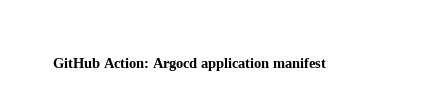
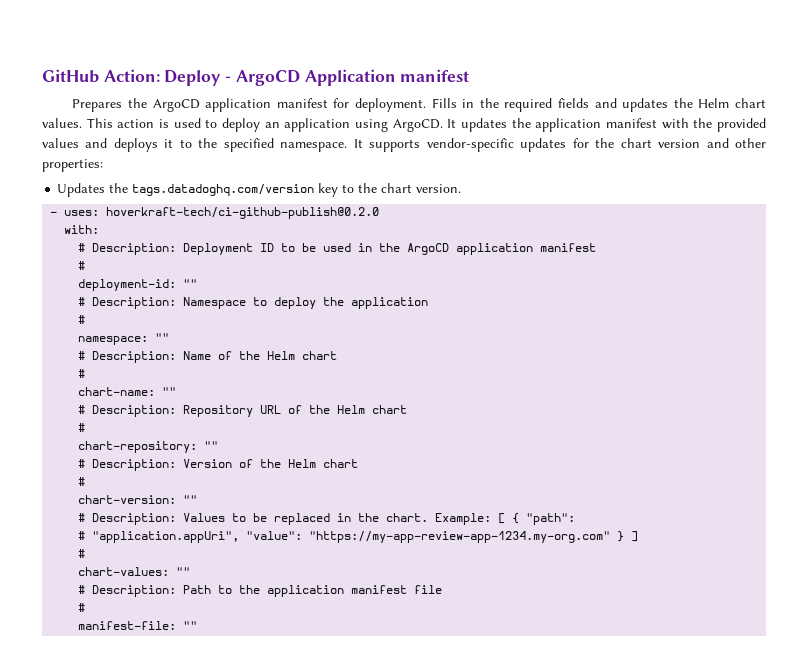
[153,58,326,71] Argocd application manifest -> [164,69,470,86] [72,98,767,112] [42,118,766,132] [42,138,767,152] [42,159,103,172] [57,183,462,197] [50,207,380,219] [64,225,100,234] [78,243,597,255] [78,261,86,270] [78,279,198,291] [78,297,429,309] [78,315,86,324] [78,333,170,345] [78,351,338,363] [78,369,86,378] [78,387,177,396] [78,405,408,417] [78,423,86,432] [78,441,219,453] [78,459,359,471] [78,477,86,486] [78,495,198,504] [78,513,576,525] [78,531,639,543] [78,549,86,558] [78,567,191,576] [78,585,443,597] [78,603,86,612] [78,621,198,630] Deploy - ArgoCD Application manifest // Prepares the ArgoCD application manifest for deployment. Fills in the required fields and updates the Helm chart values. This action is used to deploy an application using ArgoCD. It updates the application manifest with the provided values and deploys it to the specified namespace. It supports vendor-specific updates for the chart version and other properties: // Updates the tags.datadoghq.com/version key to the chart version. // - uses: hoverkraft-tech/ci-github-publish@0.2.0 // with: // # Description: Deployment ID to be used in the ArgoCD application manifest // # // deployment-id: "" // # Description: Namespace to deploy the application // # // namespace: "" // # Description: Name of the Helm chart // # // chart-name: "" // # Description: Repository URL of the Helm chart // # // chart-repository: "" // # Description: Version of the Helm chart // # // chart-version: "" // # Description: Values to be replaced in the chart. Example: [ { "path": // # "application.appUri", "value": "https://my-app-review-app-1234.my-org.com" } ] // # // chart-values: "" // # Description: Path to the application manifest file // # // manifest-file: ""

